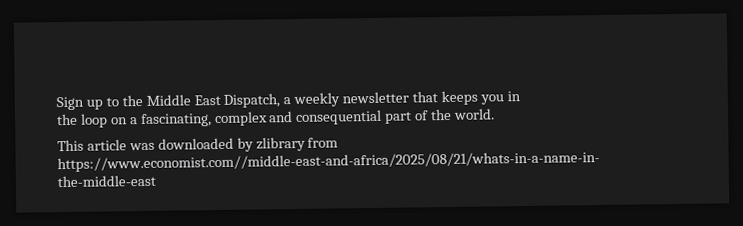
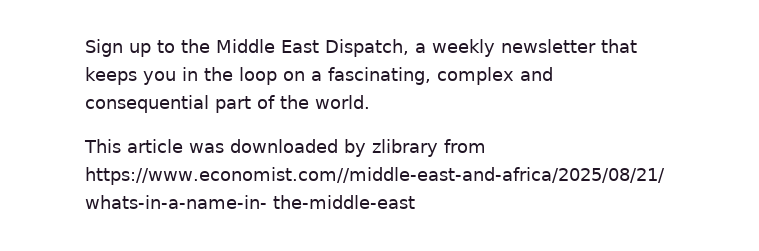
(521, 96) // -> (198, 74) none

